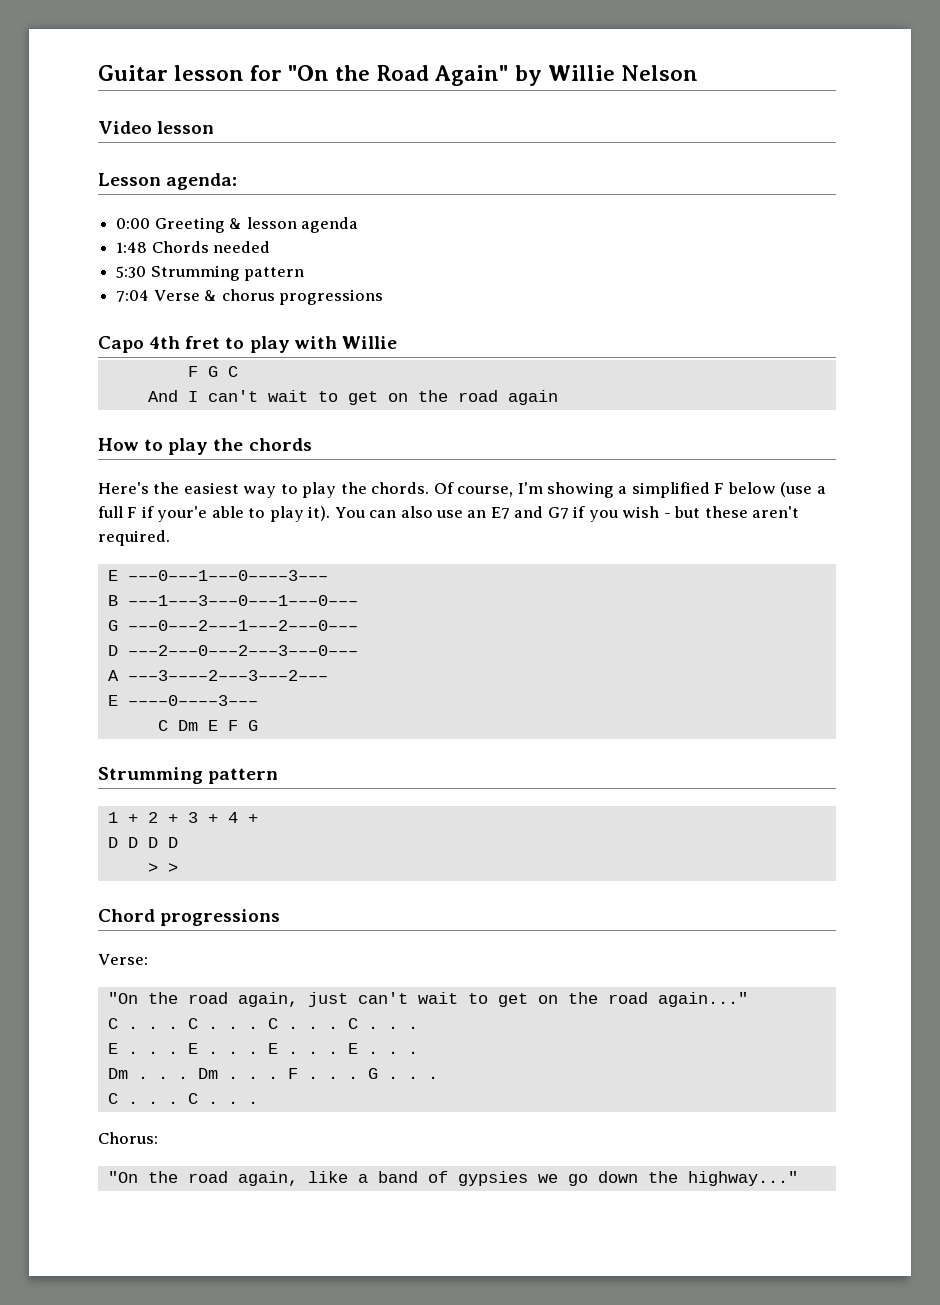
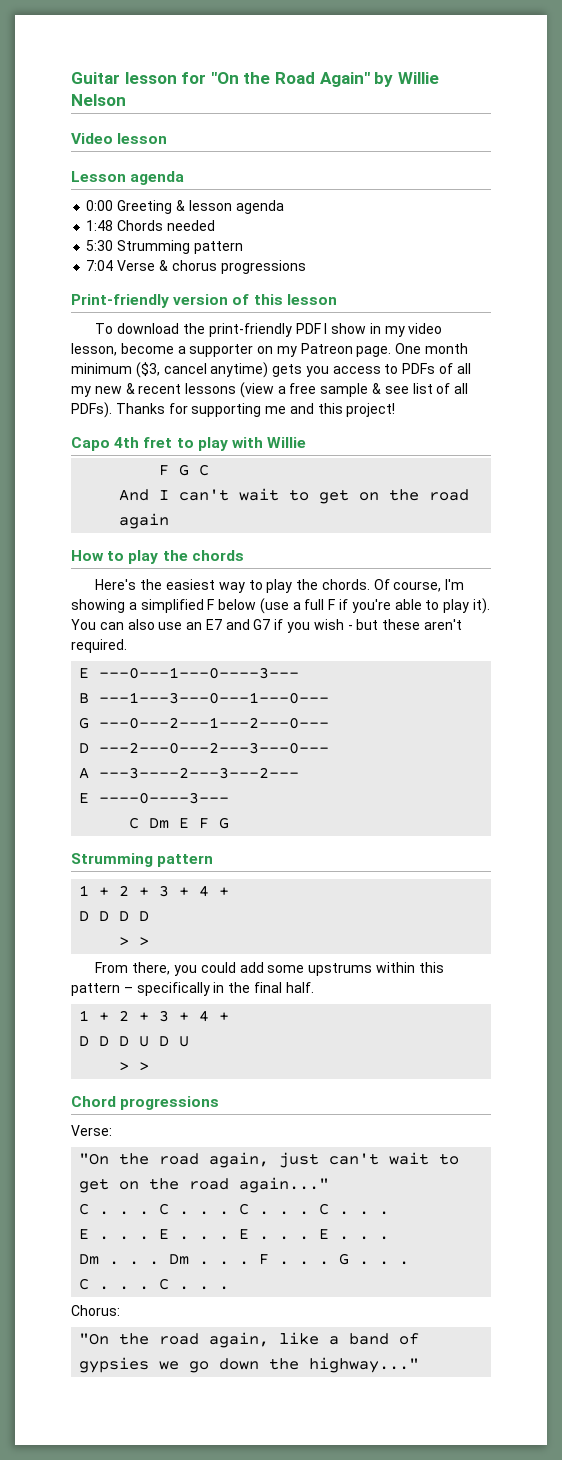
[166,173,238,190] agenda: -> [130,171,185,185] agenda
(383, 297) none -> [71,294,337,308] [95,323,443,337] [71,343,469,357] [71,362,471,378] [71,382,469,398] [71,402,396,418] // Print-friendly version of this lesson // To download the print-friendly PDF I show in my video lesson, become a supporter on my Patreon page. One month minimum ($3, cancel anytime) gets you access to PDFs of all my new & recent lessons (view a free sample & see list of all PDFs). Thanks for supporting me and this project!
[157,506,208,522] your'e -> [351,599,391,613] you're
(178, 868) none -> [95,962,444,976] [71,982,314,996] [79,1010,230,1022] [79,1036,190,1047] [119,1062,150,1071] // From there, you could add some upstrums within this pattern – specifically in the final half. // 1 + 2 + 3 + 4 + // D D D U D U // > >

